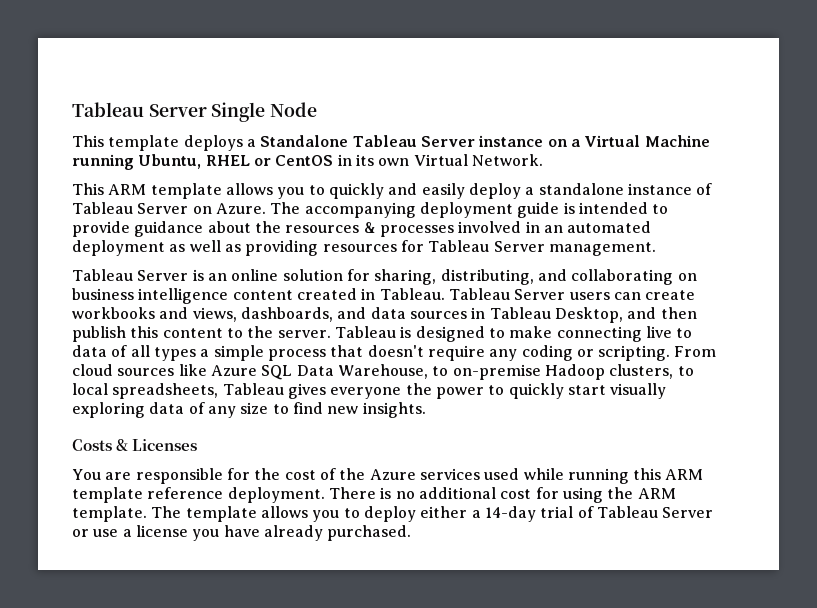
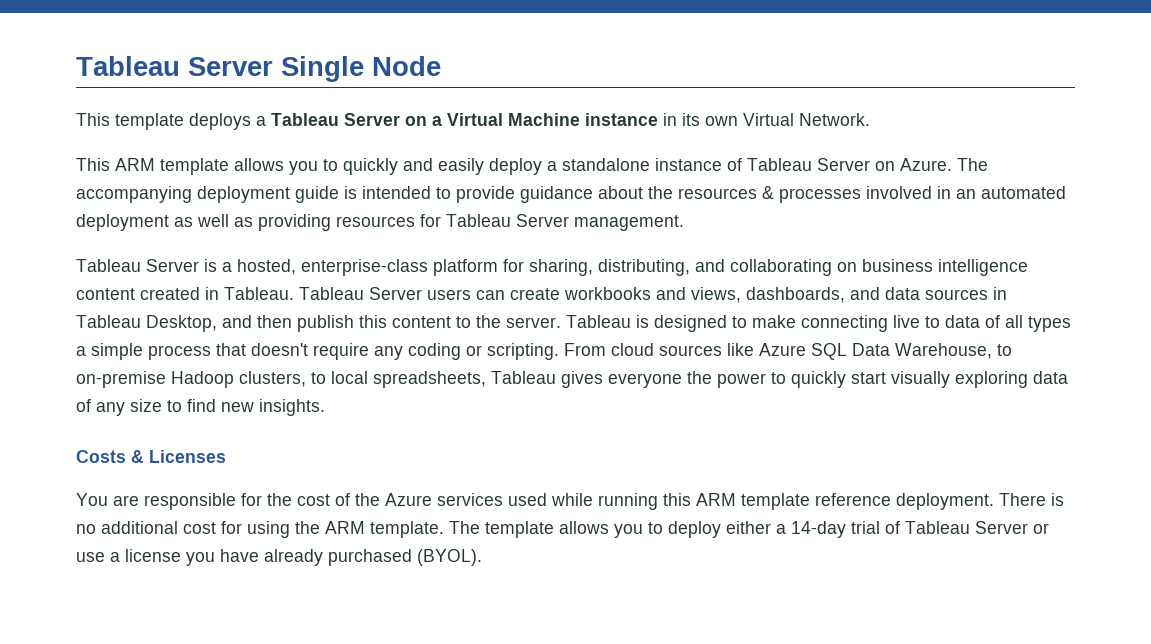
[260,135,544,147] Standalone Tableau Server instance -> [271,113,400,126] Tableau Server
[72,154,334,170] running Ubuntu, RHEL or CentOS -> [585,113,658,126] instance
[207,269,343,281] an online solution -> [222,259,498,276] a hosted, enterprise-class platform
[327,525,412,541] purchased. -> [328,549,482,566] purchased (BYOL).

